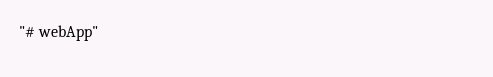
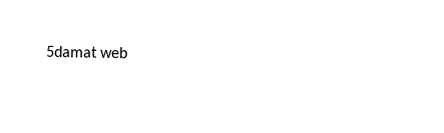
[19,25,99,41] "# webApp" -> [46,45,129,59] 5damat web

